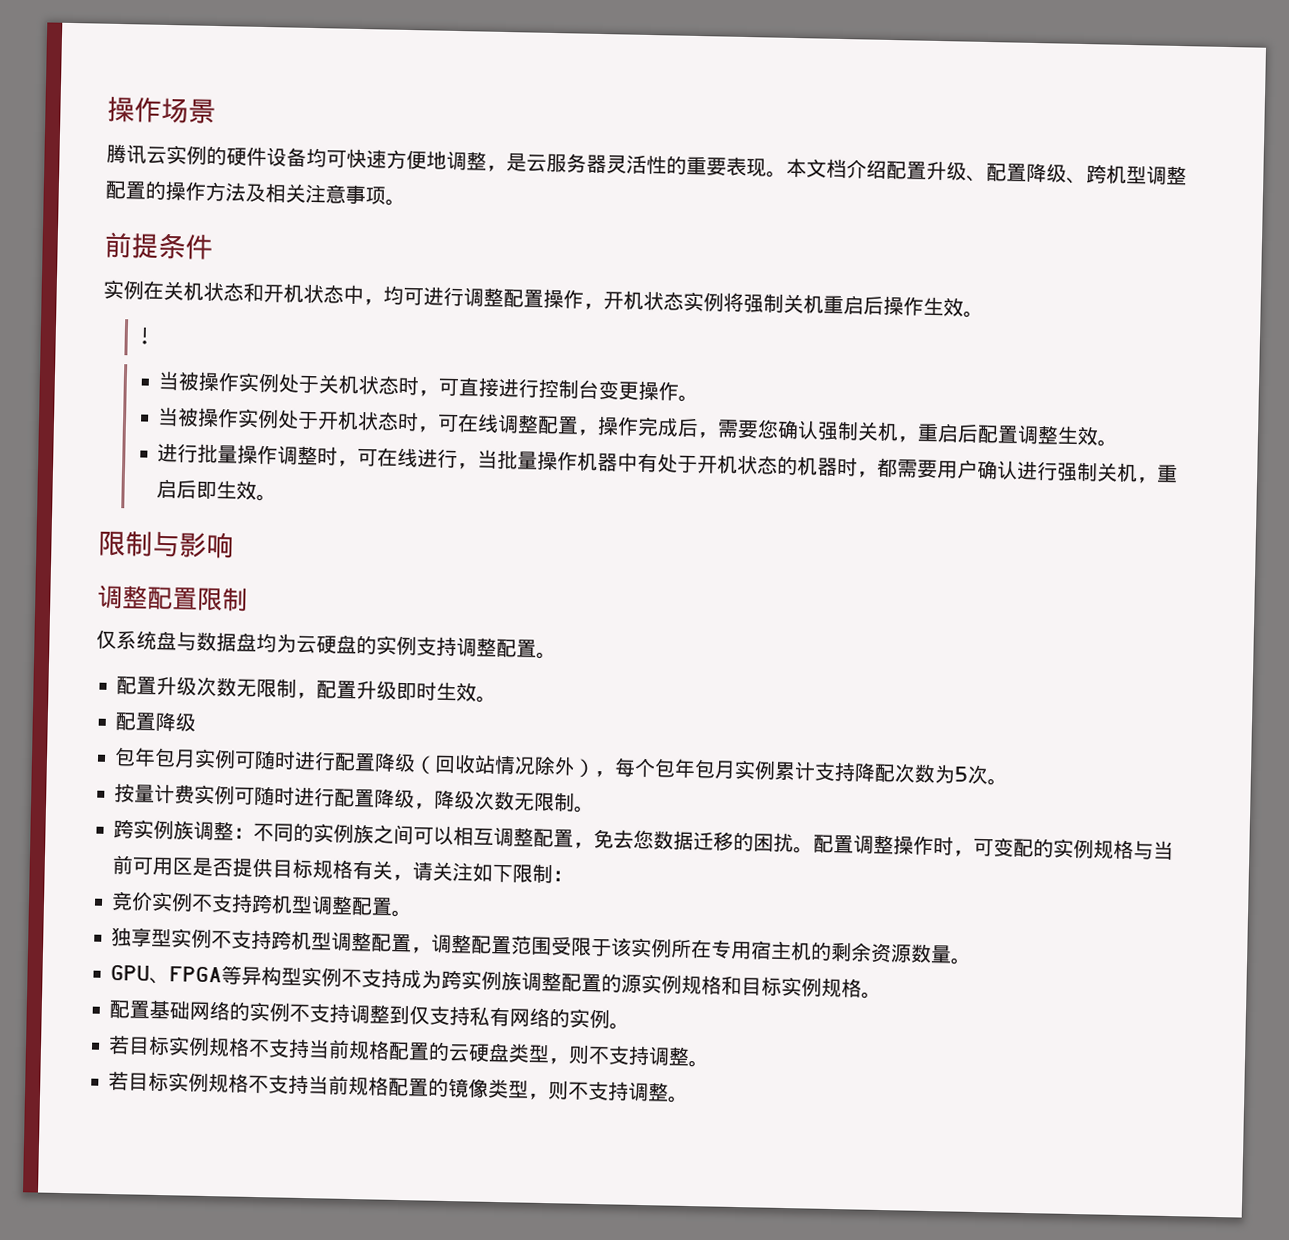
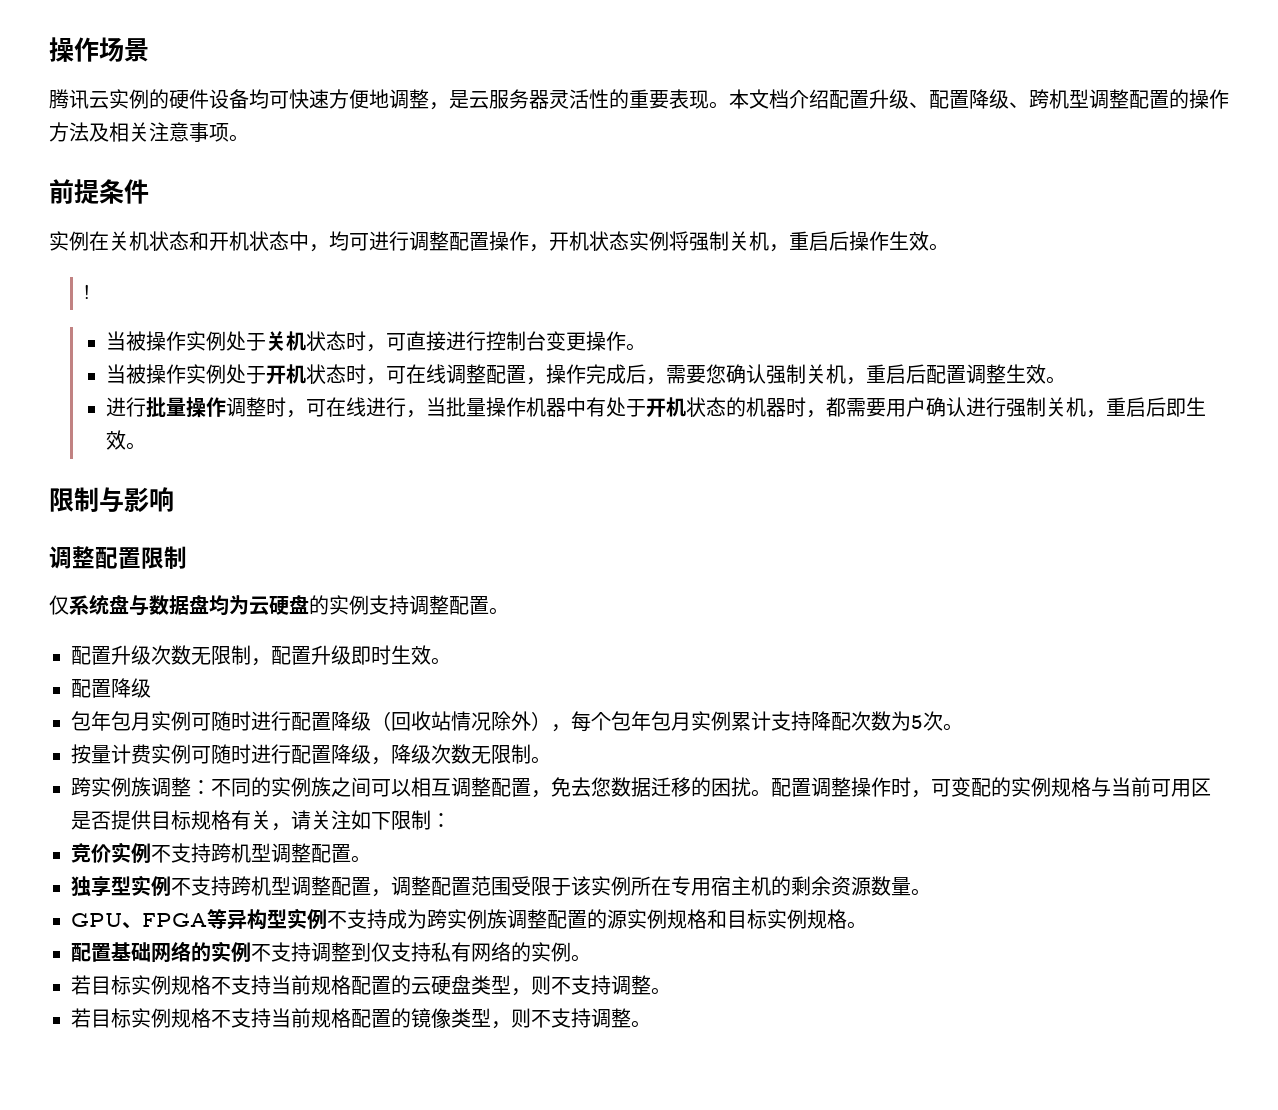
(824, 304) none -> [769,244,789,252] ，

